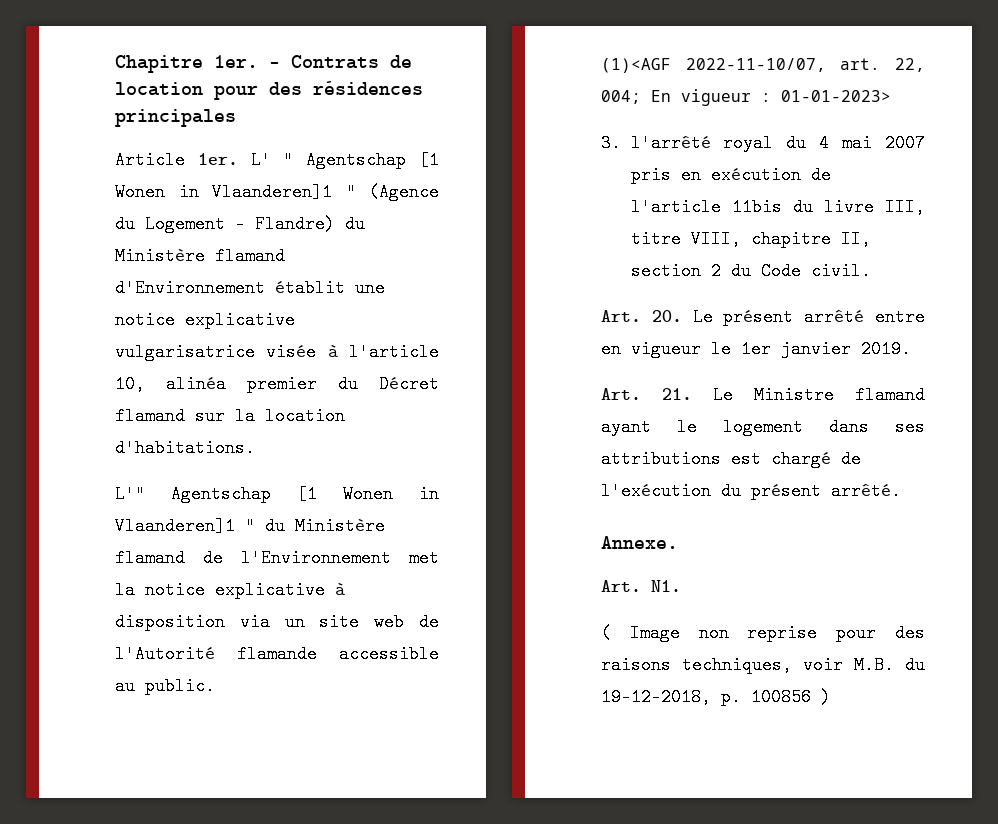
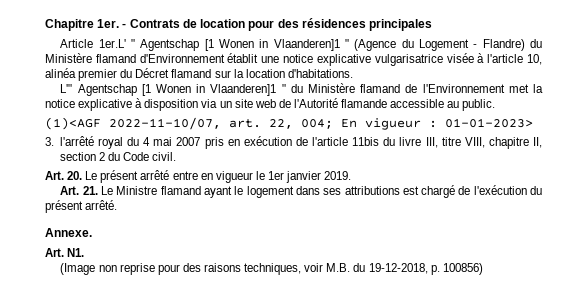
[197,151,271,169] 1er. L' -> [98,39,126,48] 1er.L'
[601,624,680,642] ( Image -> [60,263,96,275] (Image
[751,688,831,706] 100856 ) -> [442,263,483,275] 100856)

